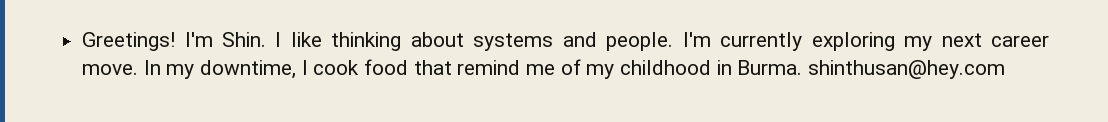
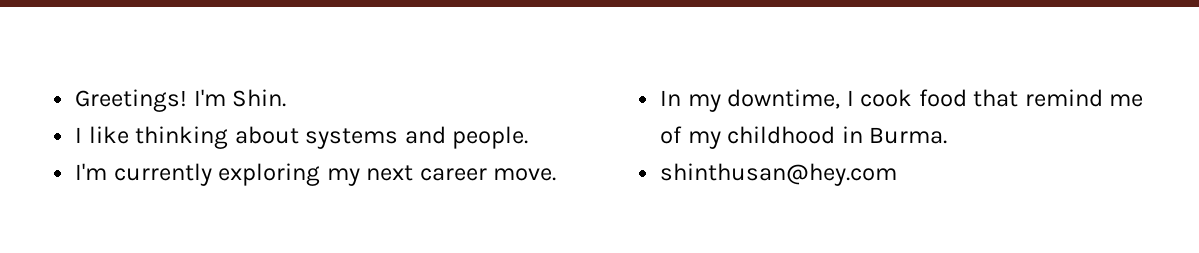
(267, 39) none -> (287, 98) //
(674, 41) none -> (529, 137) //
(139, 69) none -> (557, 174) //
(803, 67) none -> (948, 135) //

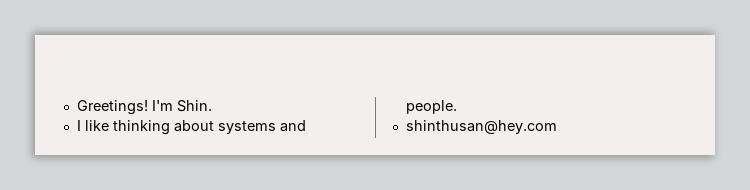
[75,163,557,186] [660,89,1144,112] [660,126,948,149] // I'm currently exploring my next career move. // In my downtime, I cook food that remind me of my childhood in Burma. -> (457, 107) none

